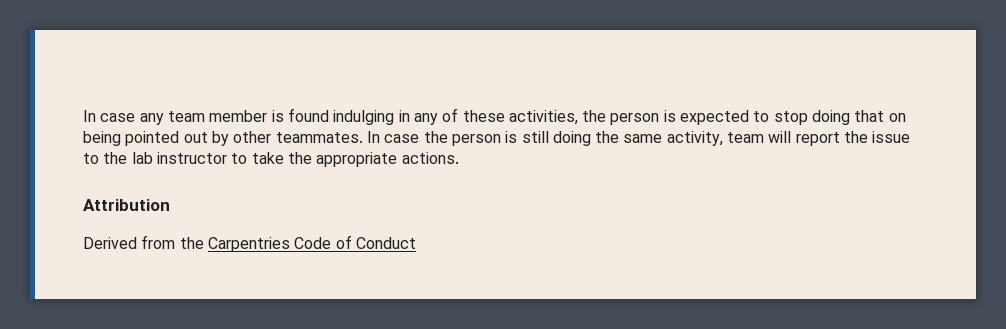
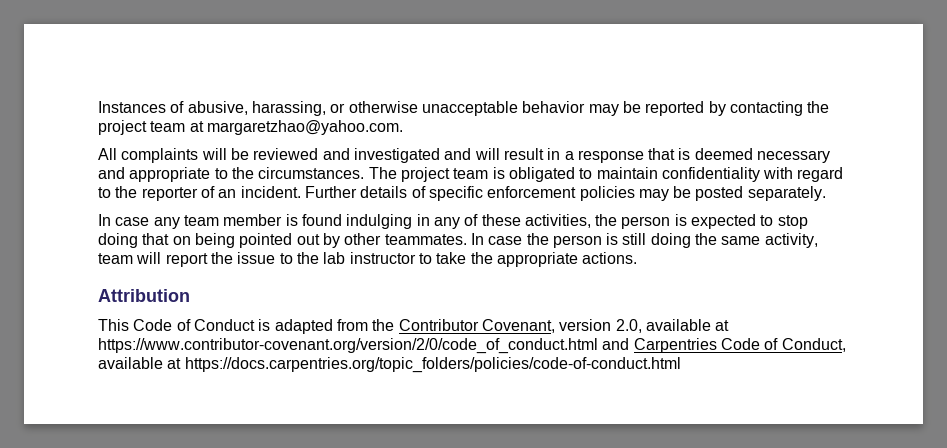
(83, 116) none -> [98,101,830,116] [98,120,403,135] [98,148,831,163] [98,167,844,182] [98,186,826,201] Instances of abusive, harassing, or otherwise unacceptable behavior may be reported by contacting the project team at margaretzhao@yahoo.com. // All complaints will be reviewed and investigated and will result in a response that is deemed necessary and appropriate to the circumstances. The project team is obligated to maintain confidentiality with regard to the reporter of an incident. Further details of specific enforcement policies may be posted separately. //
[83,235,416,252] Derived from the Carpentries Code of Conduct -> [98,319,730,334] [98,338,846,354] [98,357,681,373] This Code of Conduct is adapted from the Contributor Covenant, version 2.0, available at https://www.contributor-covenant.org/version/2/0/code_of_conduct.html and Carpentries Code of Conduct, available at https://docs.carpentries.org/topic_folders/policies/code-of-conduct.html

